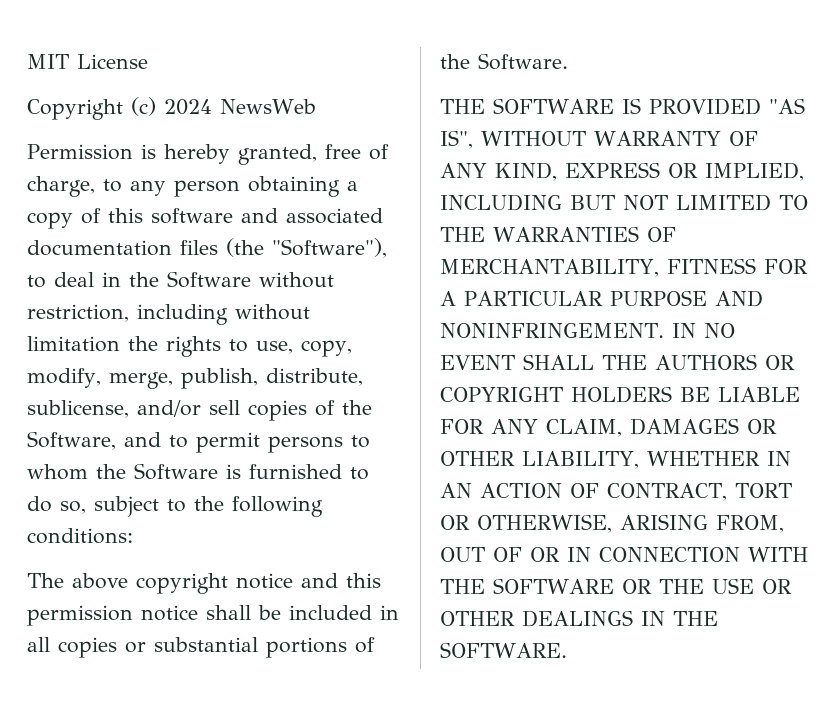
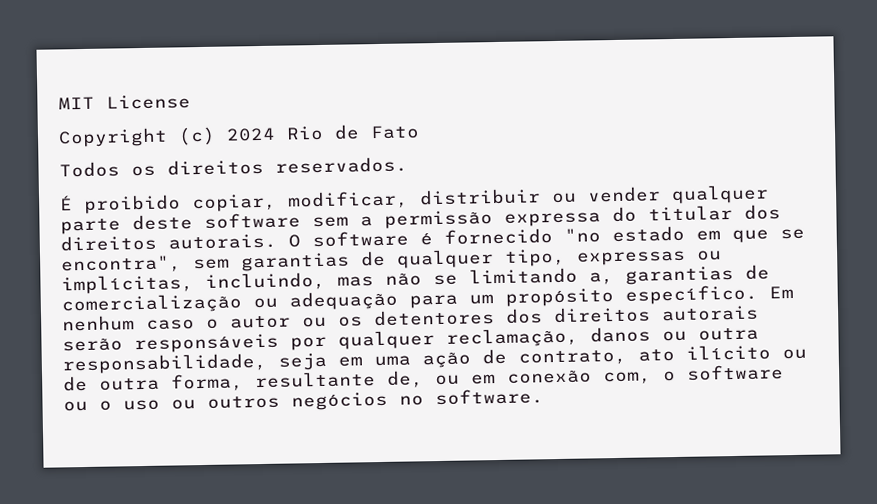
[220,99,316,114] [27,144,389,165] [27,176,358,197] [27,208,383,229] [27,238,387,258] [27,271,334,288] [27,304,310,325] [27,336,352,357] [27,368,363,389] [27,400,372,421] [27,431,370,453] [27,463,369,480] [27,496,323,517] [27,528,133,544] [27,573,381,594] [27,605,399,626] [27,637,375,658] [440,53,568,70] [440,98,805,115] [440,130,758,149] [440,162,804,181] [440,194,808,211] [440,226,676,242] [440,258,808,277] [440,290,763,307] [440,323,735,338] [440,354,795,370] [440,386,800,403] [440,418,777,437] [440,451,791,469] [440,483,792,501] [440,514,784,533] [440,547,808,562] [440,578,792,594] [440,610,718,627] [440,642,567,658] NewsWeb // Permission is hereby granted, free of charge, to any person obtaining a copy of this software and associated documentation files (the "Software"), to deal in the Software without restriction, including without limitation the rights to use, copy, modify, merge, publish, distribute, sublicense, and/or sell copies of the Software, and to permit persons to whom the Software is furnished to do so, subject to the following conditions: // The above copyright notice and this permission notice shall be included in all copies or substantial portions of the Software. // THE SOFTWARE IS PROVIDED "AS IS", WITHOUT WARRANTY OF ANY KIND, EXPRESS OR IMPLIED, INCLUDING BUT NOT LIMITED TO THE WARRANTIES OF MERCHANTABILITY, FITNESS FOR A PARTICULAR PURPOSE AND NONINFRINGEMENT. IN NO EVENT SHALL THE AUTHORS OR COPYRIGHT HOLDERS BE LIABLE FOR ANY CLAIM, DAMAGES OR OTHER LIABILITY, WHETHER IN AN ACTION OF CONTRACT, TORT OR OTHERWISE, ARISING FROM, OUT OF OR IN CONNECTION WITH THE SOFTWARE OR THE USE OR OTHER DEALINGS IN THE SOFTWARE. -> [286,124,420,141] [59,156,408,178] [59,184,769,214] [60,204,781,235] [60,225,805,252] [61,248,722,274] [61,264,770,295] [61,284,794,315] [62,305,759,332] [62,326,759,354] [62,344,807,375] [63,364,784,392] [63,388,544,412] Rio de Fato // Todos os direitos reservados. // É proibido copiar, modificar, distribuir ou vender qualquer parte deste software sem a permissão expressa do titular dos direitos autorais. O software é fornecido "no estado em que se encontra", sem garantias de qualquer tipo, expressas ou implícitas, incluindo, mas não se limitando a, garantias de comercialização ou adequação para um propósito específico. Em nenhum caso o autor ou os detentores dos direitos autorais serão responsáveis por qualquer reclamação, danos ou outra responsabilidade, seja em uma ação de contrato, ato ilícito ou de outra forma, resultante de, ou em conexão com, o software ou o uso ou outros negócios no software.

